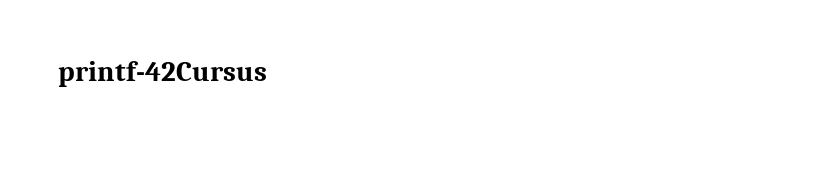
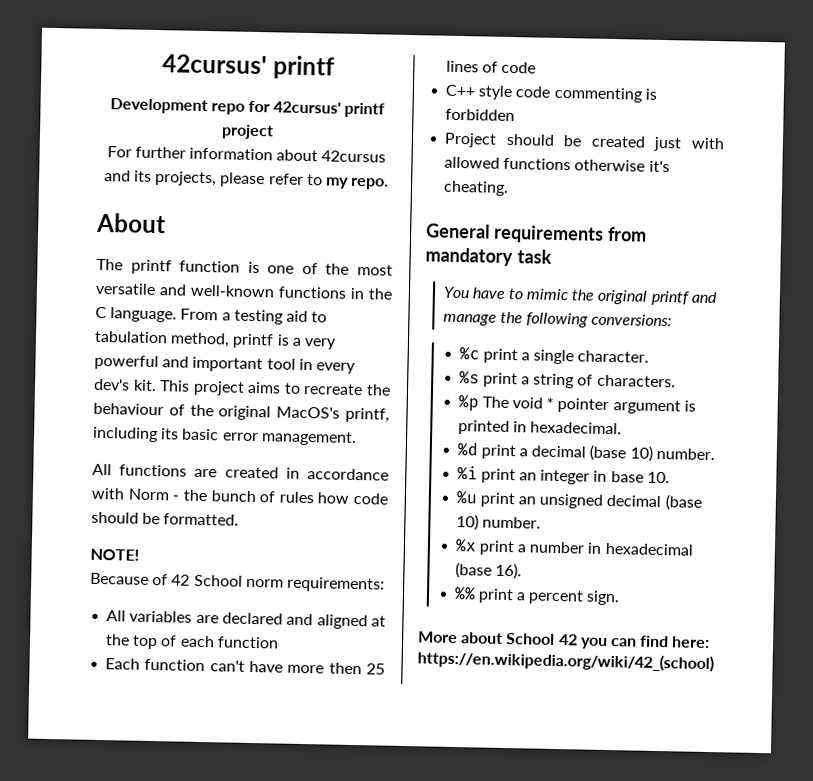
[58,61,267,87] printf-42Cursus -> [162,54,335,80] [109,98,386,118] [220,124,274,140] [106,146,387,163] [103,169,390,190] [96,212,166,234] [96,258,393,276] [95,282,393,300] [95,306,328,325] [94,330,337,350] [94,354,356,374] [93,378,391,396] [93,402,390,423] [92,426,357,447] [92,463,389,481] [91,487,388,505] [91,511,240,526] [90,548,140,561] [90,572,385,593] [106,610,386,630] [105,634,279,650] [105,658,385,675] [446,60,537,74] [445,84,657,103] [445,108,516,122] [444,132,725,152] [444,156,670,173] [443,180,510,196] [426,223,647,244] [425,247,552,267] [442,286,718,306] [442,311,673,328] [458,346,650,365] [458,370,676,389] [457,394,696,415] [457,420,622,436] [456,442,715,462] [456,466,670,485] [455,489,702,511] [455,513,541,531] [454,537,694,556] [454,561,522,580] [453,585,621,606] [418,631,711,650] [417,650,714,673] 42cursus' printf // Development repo for 42cursus' printf project // For further information about 42cursus and its projects, please refer to my repo. // About // The printf function is one of the most versatile and well-known functions in the C language. From a testing aid to tabulation method, printf is a very powerful and important tool in every dev's kit. This project aims to recreate the behaviour of the original MacOS's printf, including its basic error management. // All functions are created in accordance with Norm - the bunch of rules how code should be formatted. // NOTE! // Because of 42 School norm requirements: // All variables are declared and aligned at the top of each function // Each function can't have more then 25 lines of code // C++ style code commenting is forbidden // Project should be created just with allowed functions otherwise it's cheating. // General requirements from mandatory task // You have to mimic the original printf and manage the following conversions: // %c print a single character. // %s print a string of characters. // %p The void * pointer argument is printed in hexadecimal. // %d print a decimal (base 10) number. // %i print an integer in base 10. // %u print an unsigned decimal (base 10) number. // %x print a number in hexadecimal (base 16). // %% print a percent sign. // More about School 42 you can find here: https://en.wikipedia.org/wiki/42_(school)

